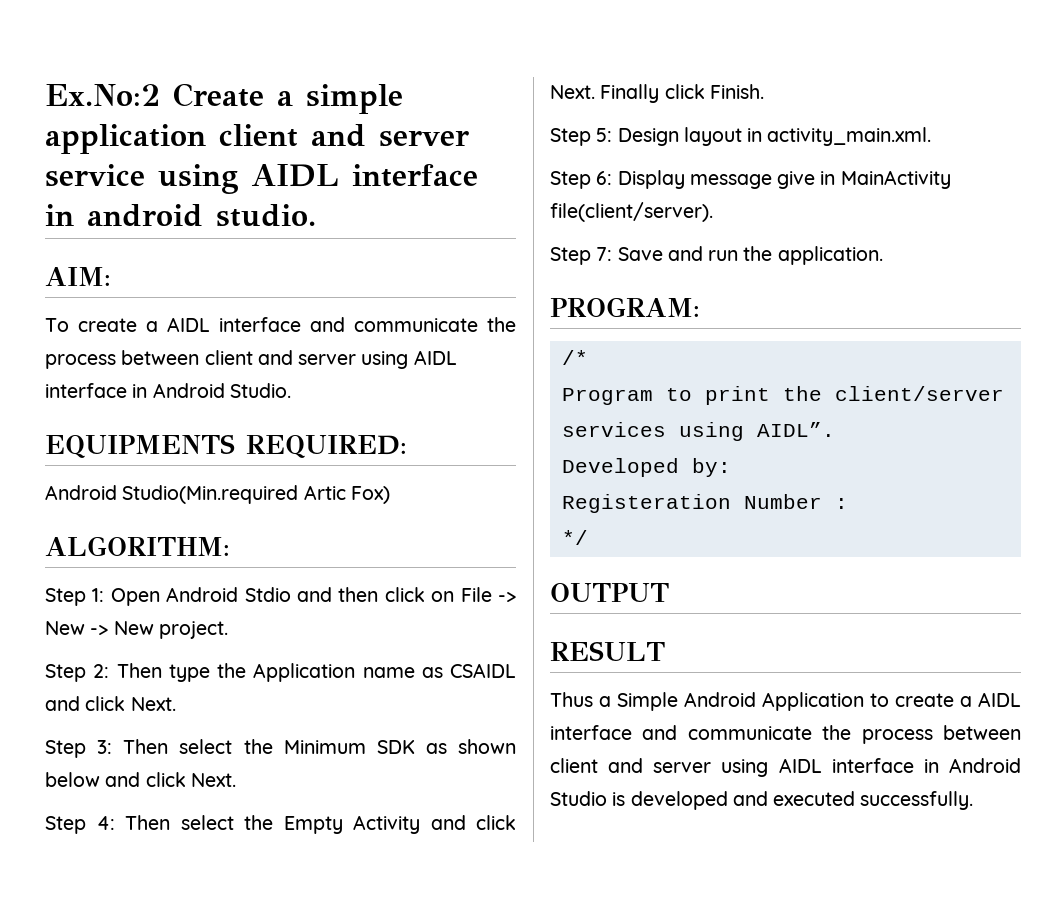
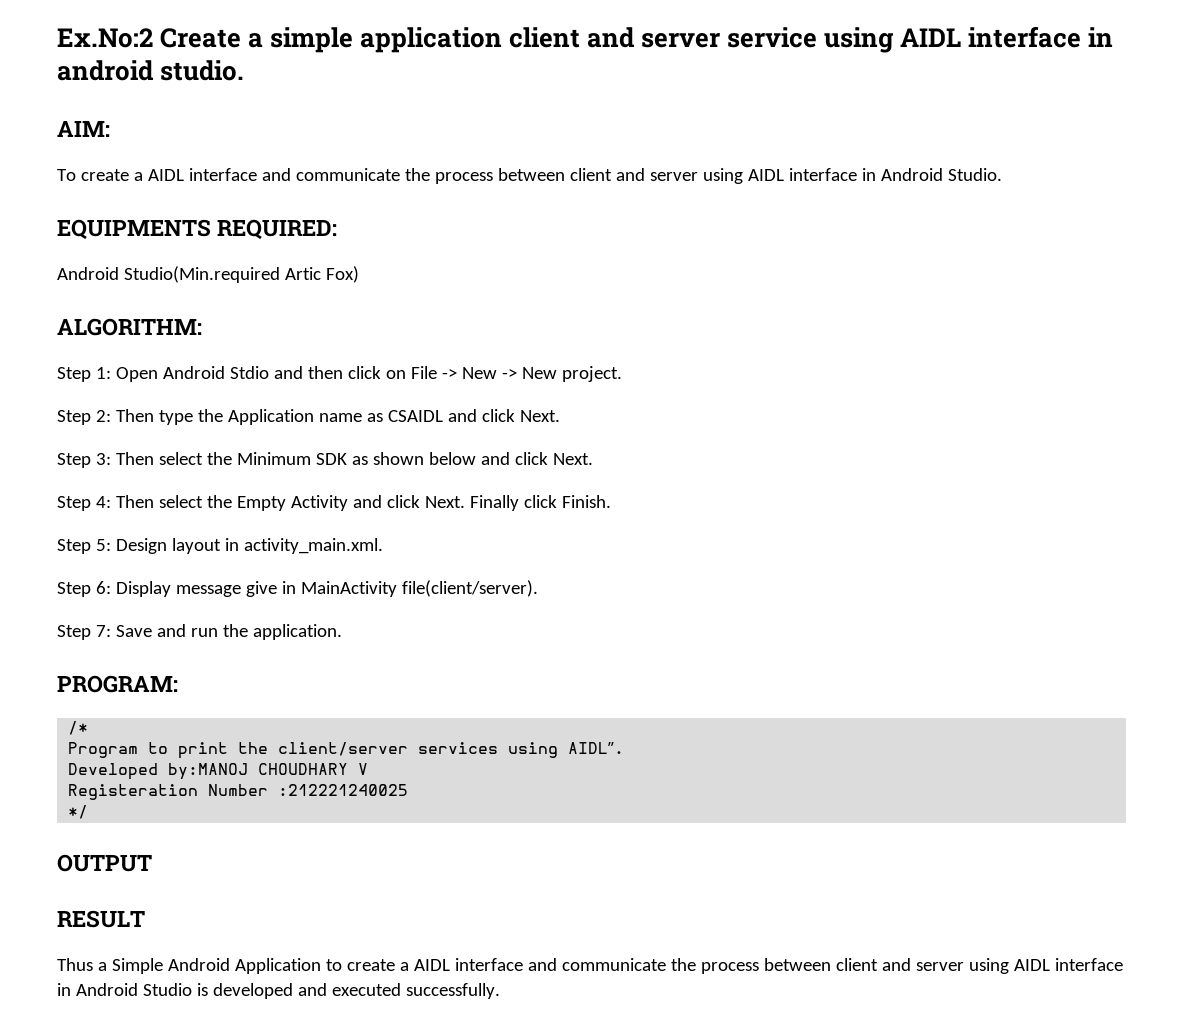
[691,458,731,477] by: -> [168,763,369,780] by:MANOJ CHOUDHARY V
[834,498,848,509] : -> [278,784,409,796] :212221240025

